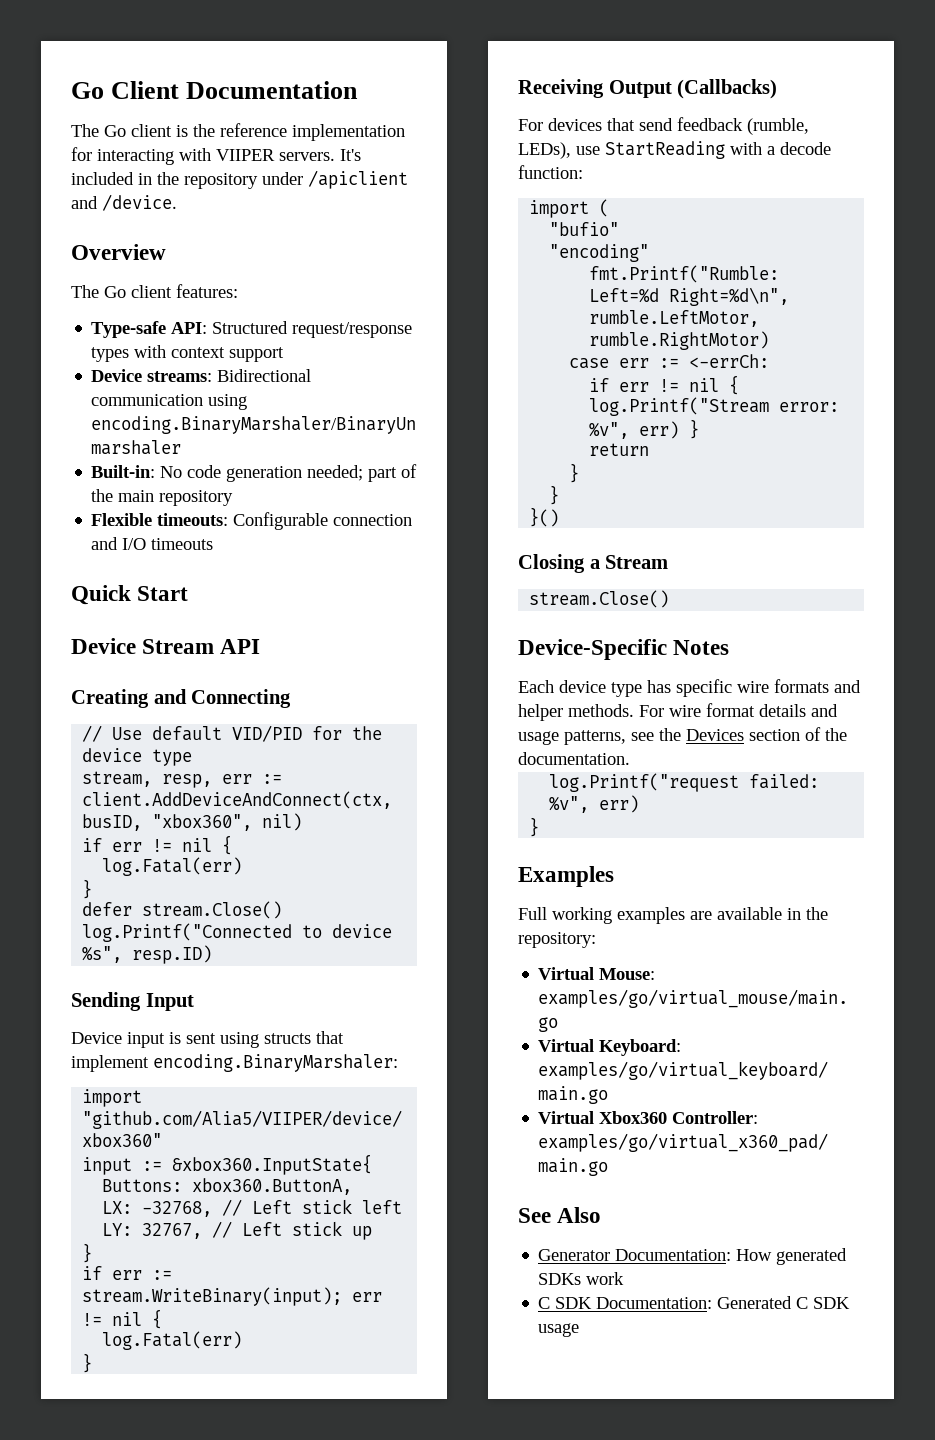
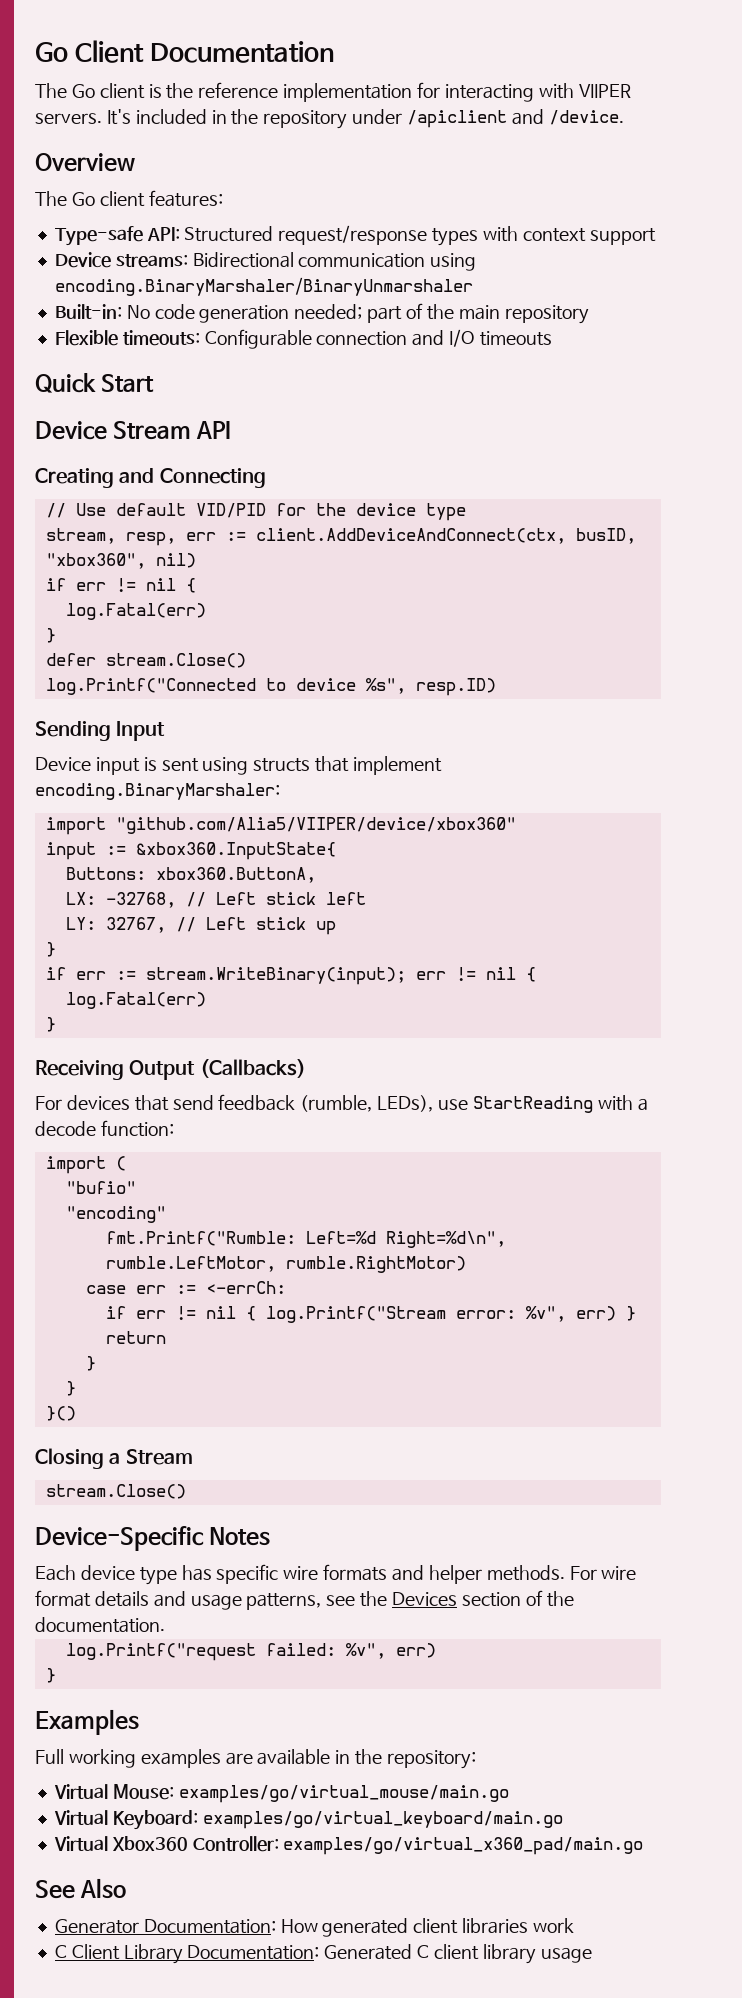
[538,1273,582,1285] SDKs -> [413,1918,529,1934] client libraries
[555,1297,593,1309] SDK -> [71,1944,183,1964] Client Library
[813,1297,851,1309] SDK -> [433,1944,536,1964] client library

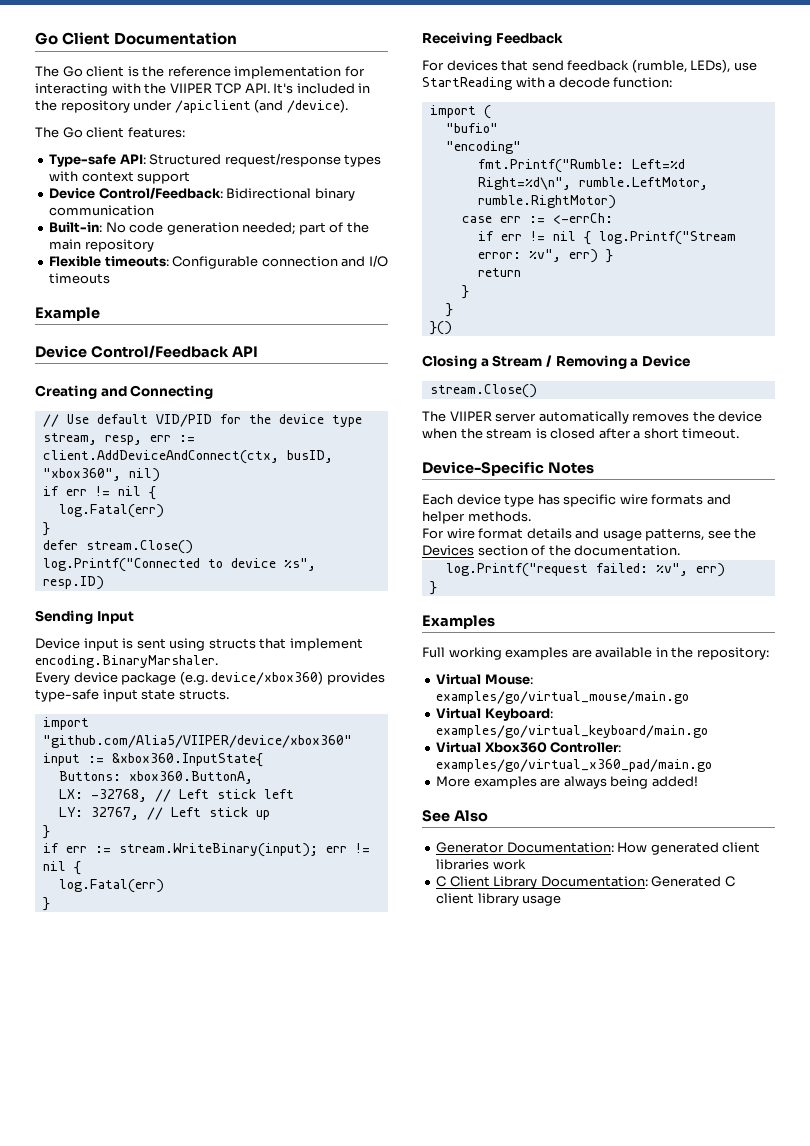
[578,84,631,98] [35,113,102,124] VIIPER servers. -> [144,83,270,94] the VIIPER TCP API.
[511,109,624,125] [35,153,135,172] and /device. // Overview -> [254,99,348,113] (and /device).
[115,252,294,268] streams: Bidirectional -> [98,187,355,201] Control/Feedback: Bidirectional binary
[430,253,477,271] [54,277,473,296] using encoding.BinaryMarshaler/BinaryUnmarshaler -> (155, 210) none
[35,373,155,393] [35,421,192,440] Quick Start // Device Stream -> [35,307,100,321] [35,345,229,358] Example // Device Control/Feedback
[35,783,280,800] encoding.BinaryMarshaler: -> [35,655,218,668] [35,671,385,685] [35,689,229,702] encoding.BinaryMarshaler. // Every device package (e.g. device/xbox360) provides type-safe input state structs.
[129,1059,306,1080] Output (Callbacks) -> [495,33,563,44] Feedback
[45,1484,186,1499] // stream.Close() -> [545,355,690,369] [429,384,537,398] [422,411,763,424] [422,428,740,439] / Removing a Device // stream.Close() // The VIIPER server automatically removes the device when the stream is closed after a short timeout.
(565, 1573) none -> (531, 516) //
(644, 1846) none -> [436,776,698,789] // More examples are always being added!

